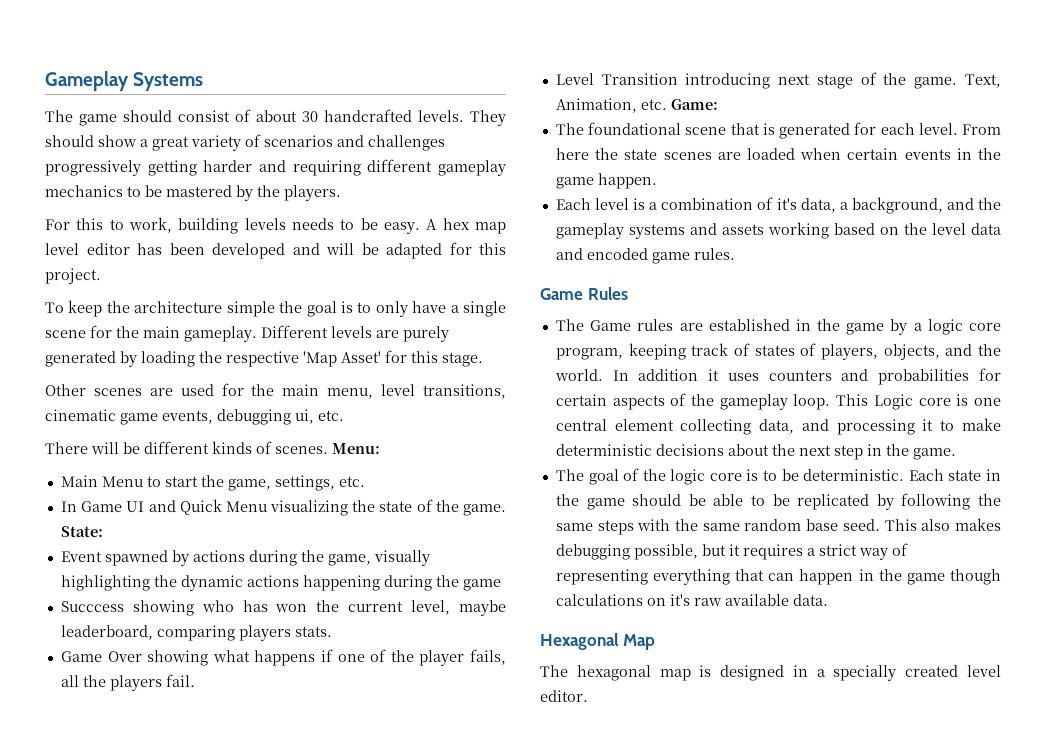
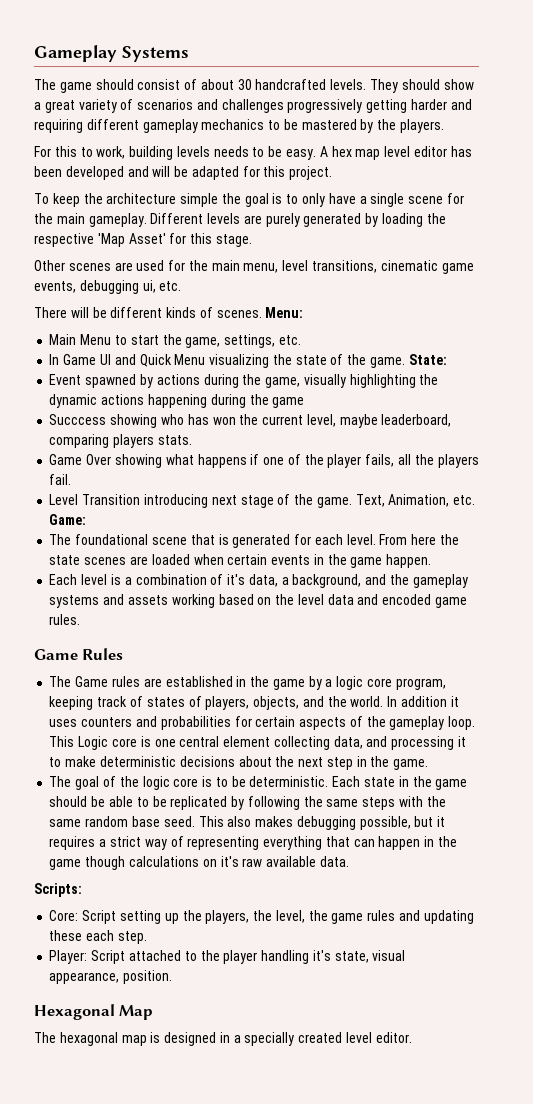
(829, 599) none -> [34,883,82,897] [49,910,474,924] [49,930,147,944] [49,950,406,964] [49,970,173,984] // Scripts: // Core: Script setting up the players, the level, the game rules and updating these each step. // Player: Script attached to the player handling it's state, visual appearance, position.

